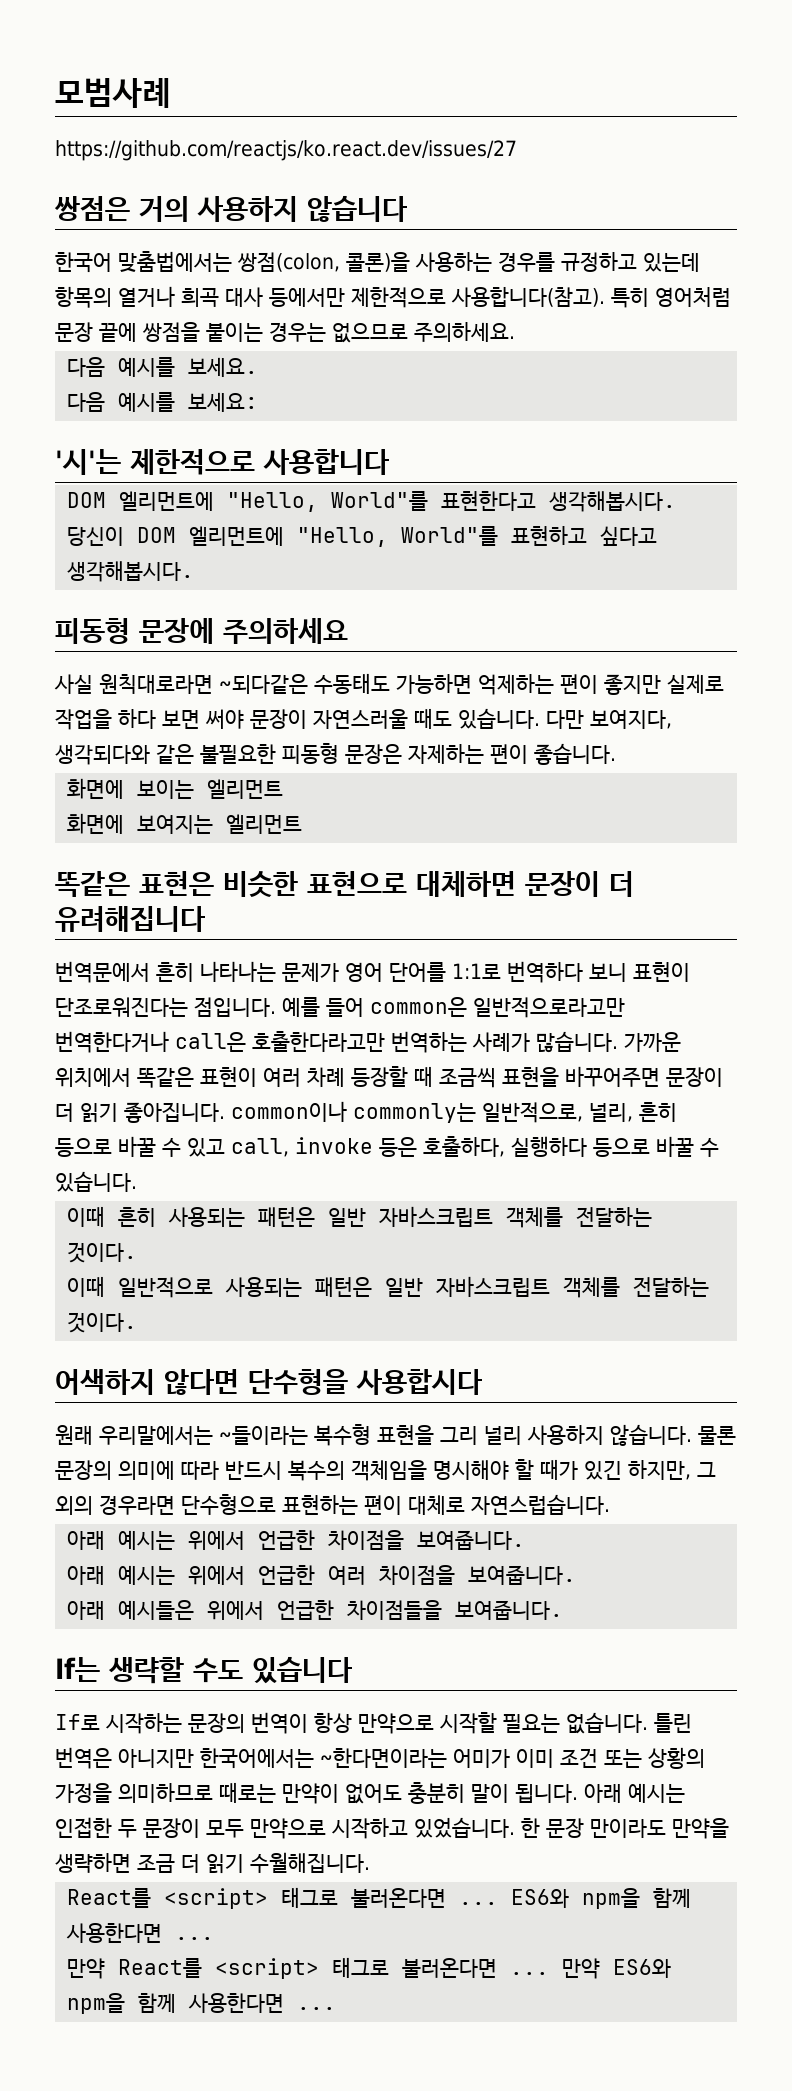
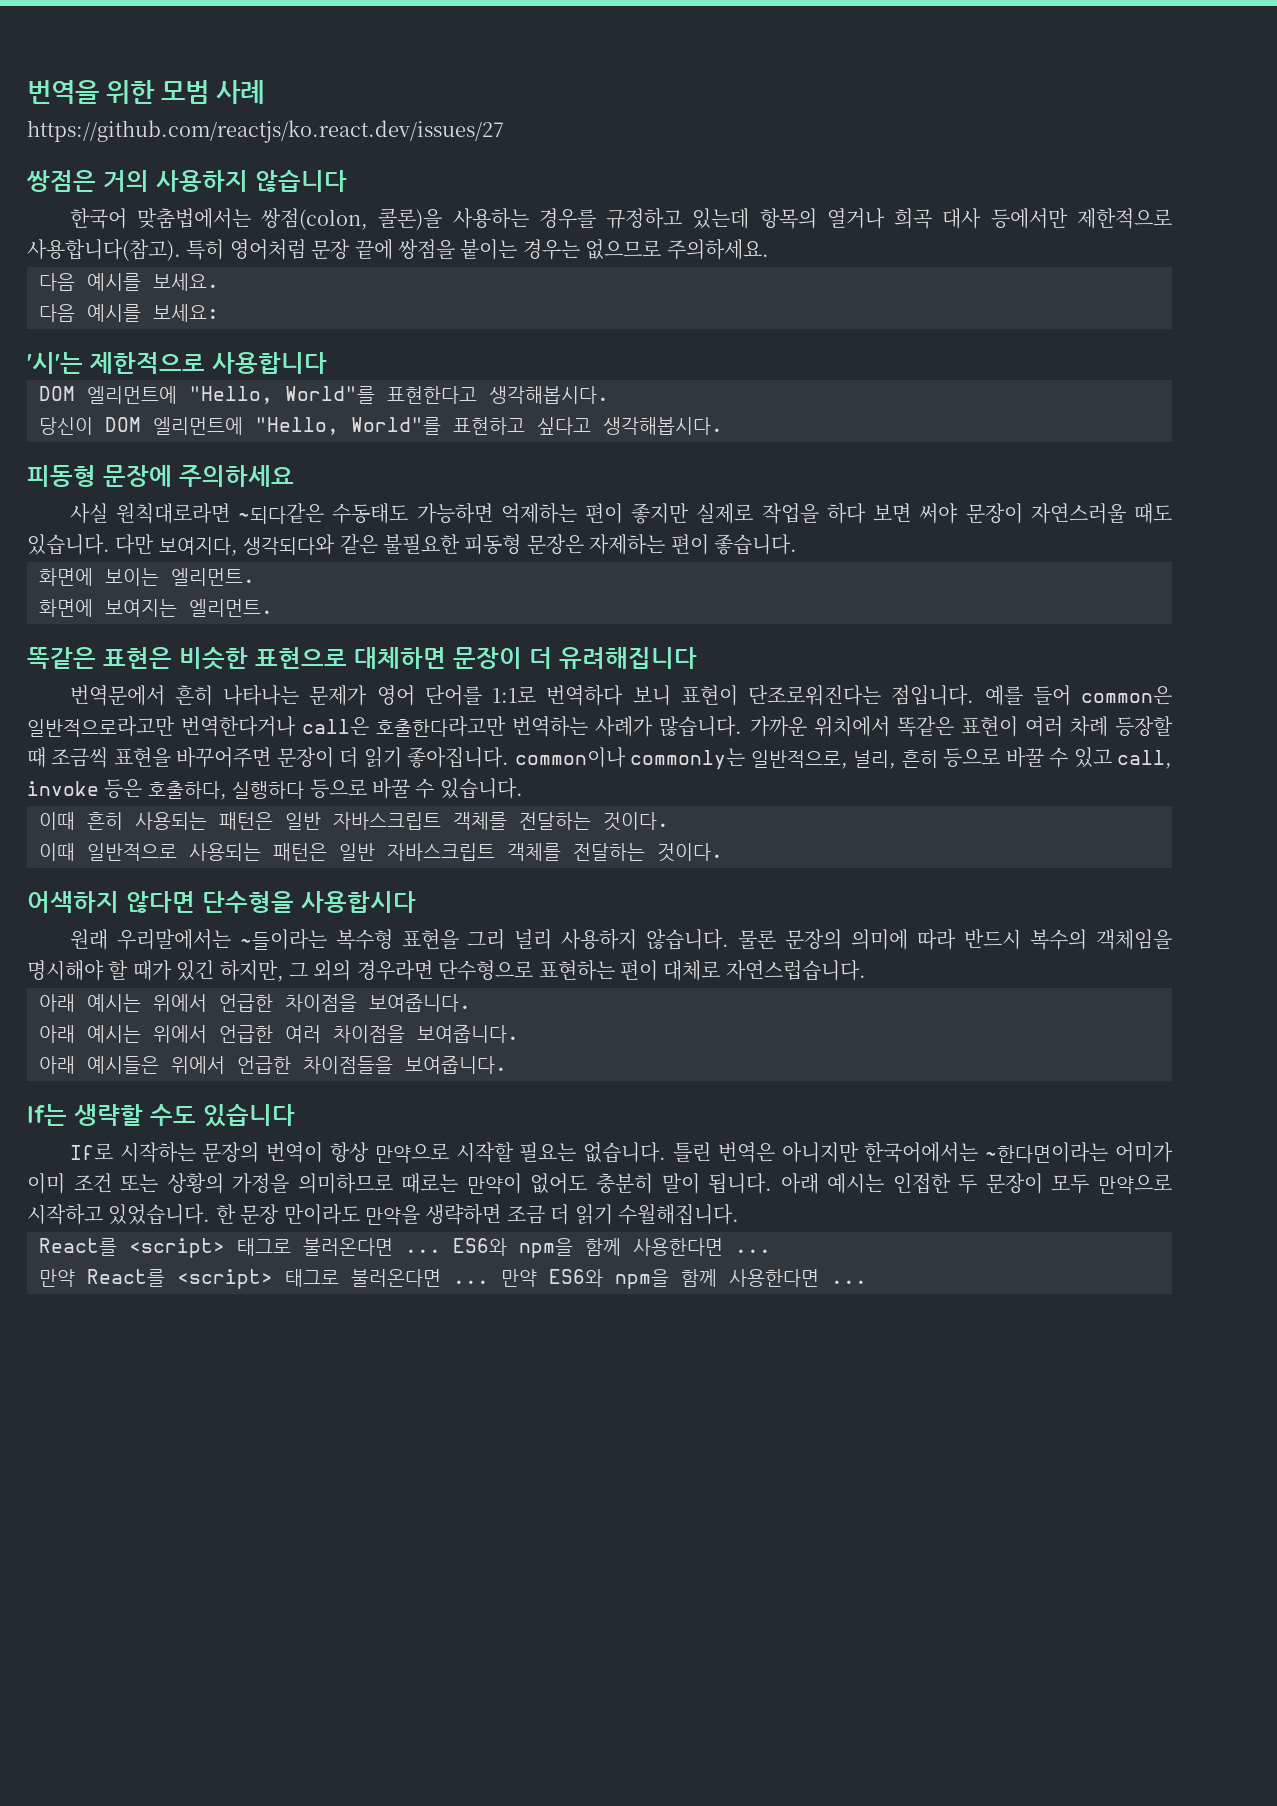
[55,78,171,108] 모범사례 -> [27,80,265,104] 번역을 위한 모범 사례
[207,779,284,799] 엘리먼트 -> [171,568,255,586] 엘리먼트.
[226,814,303,834] 엘리먼트 -> [189,599,273,617] 엘리먼트.

